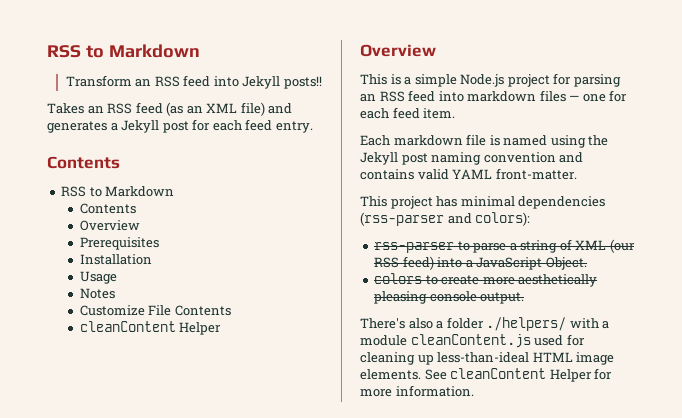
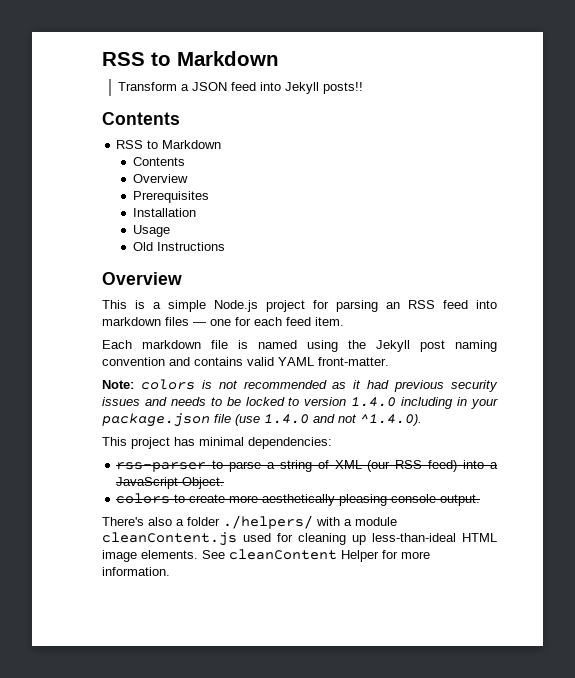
[135,76,180,87] an RSS -> [181,82,228,91] a JSON
[47,102,293,116] [47,119,313,133] // Takes an RSS feed (as an XML file) and generates a Jekyll post for each feed entry. -> (364, 88) none
[79,288,115,299] [79,305,231,316] [79,321,222,335] Notes // Customize File Contents // cleanContent Helper -> [132,242,225,251] Old Instructions
(577, 174) none -> [102,379,499,392] [102,397,499,409] [102,413,422,427] // Note: colors is not recommended as it had previous security issues and needs to be locked to version 1.4.0 including in your package.json file (use 1.4.0 and not ^1.4.0).
[518,196,606,209] [360,212,531,226] dependencies (rss-parser and colors): -> [248,437,332,449] dependencies:

